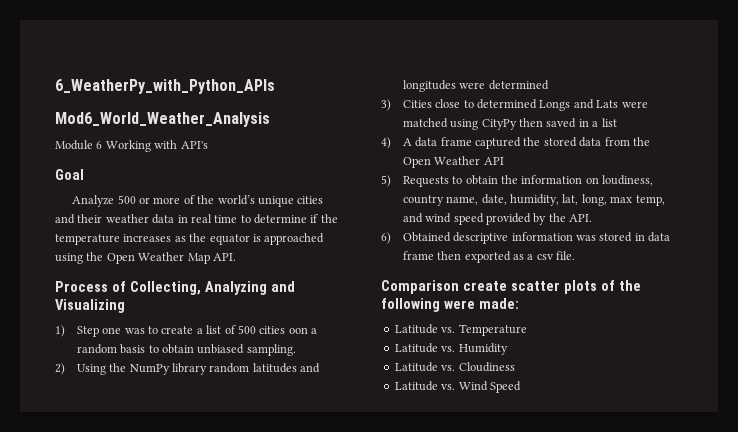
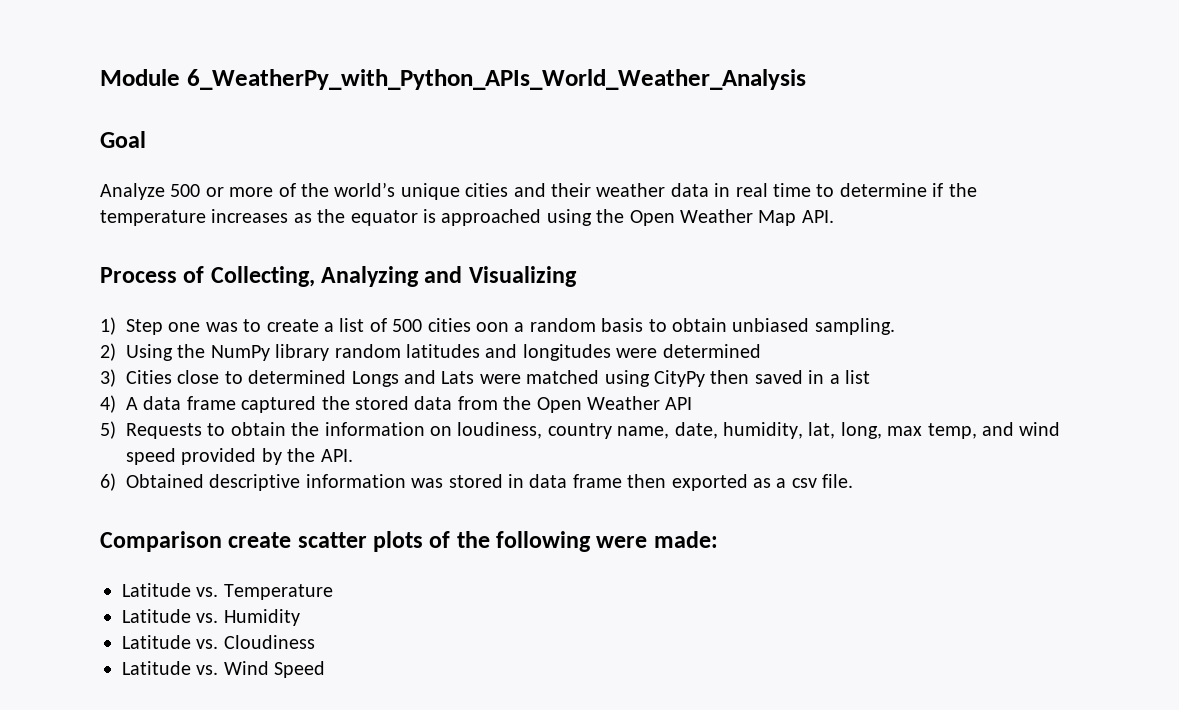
[55,79,275,94] [55,112,270,127] [55,140,208,152] 6_WeatherPy_with_Python_APIs // Mod6_World_Weather_Analysis // Module 6 Working with API's -> [100,69,806,90] Module 6_WeatherPy_with_Python_APIs_World_Weather_Analysis

